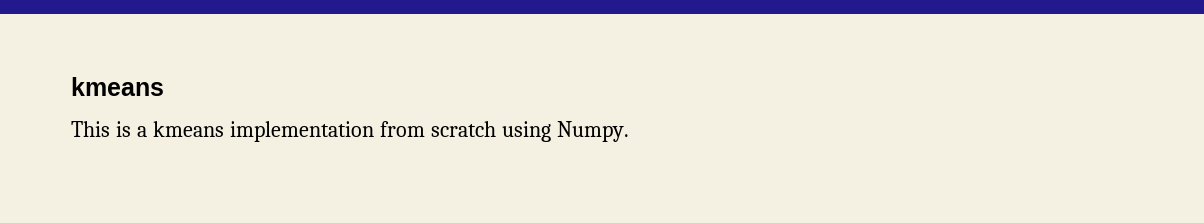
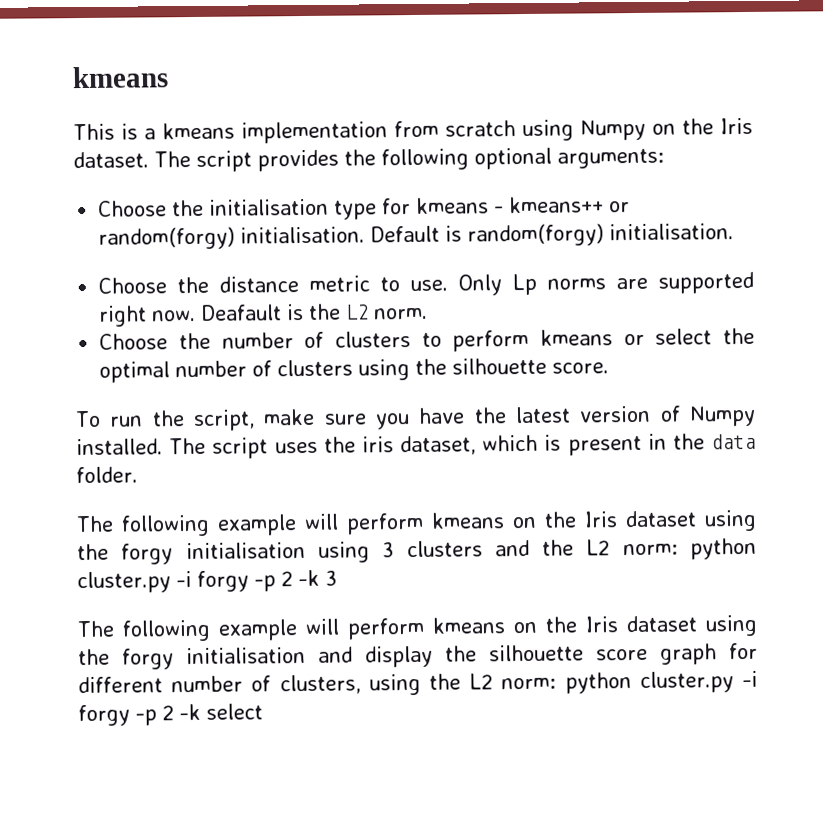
[556,121,629,142] Numpy. -> [580,117,753,141] [73,147,664,172] [98,196,631,220] [98,223,735,250] [98,271,755,296] [99,303,429,327] [99,327,755,352] [99,357,610,383] [75,405,756,432] [76,433,756,459] [76,466,138,484] [76,509,757,537] [77,537,757,565] [77,569,337,594] [77,614,758,642] [78,642,758,670] [78,670,759,696] [78,703,263,727] Numpy on the Iris dataset. The script provides the following optional arguments: // Choose the initialisation type for kmeans - kmeans++ or random(forgy) initialisation. Default is random(forgy) initialisation. // Choose the distance metric to use. Only Lp norms are supported right now. Deafault is the L2 norm. // Choose the number of clusters to perform kmeans or select the optimal number of clusters using the silhouette score. // To run the script, make sure you have the latest version of Numpy installed. The script uses the iris dataset, which is present in the data folder. // The following example will perform kmeans on the Iris dataset using the forgy initialisation using 3 clusters and the L2 norm: python cluster.py -i forgy -p 2 -k 3 // The following example will perform kmeans on the Iris dataset using the forgy initialisation and display the silhouette score graph for different number of clusters, using the L2 norm: python cluster.py -i forgy -p 2 -k select

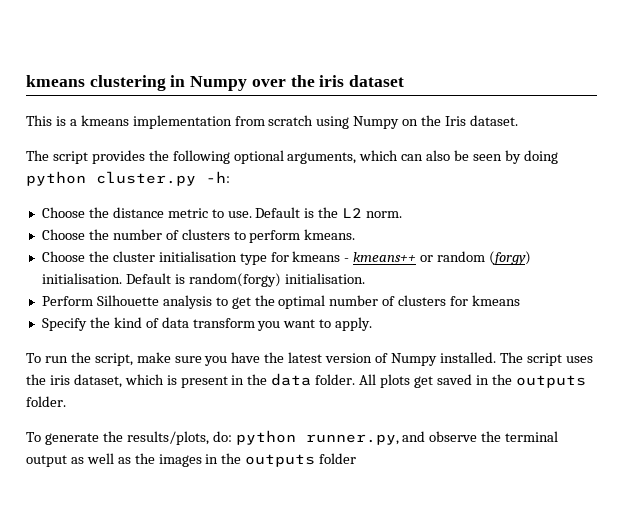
[72,66,169,89] kmeans -> [26,75,405,91] kmeans clustering in Numpy over the iris dataset
(149, 160) none -> (518, 120) //
[557,148,664,169] [98,196,631,220] [98,223,735,250] arguments: // Choose the initialisation type for kmeans - kmeans++ or random(forgy) initialisation. Default is random(forgy) initialisation. -> [287,150,558,164] [26,171,230,186] arguments, which can also be seen by doing python cluster.py -h:
[458,271,755,296] [99,304,283,327] Only Lp norms are supported right now. Deafault -> [255,207,301,218] Default
[539,328,713,346] kmeans or select -> [304,229,356,240] [41,251,532,265] [41,273,365,287] [41,295,251,309] kmeans. // Choose the cluster initialisation type for kmeans - kmeans++ or random (forgy) initialisation. Default is random(forgy) initialisation. // Perform Silhouette analysis to get
[358,357,610,381] using the silhouette score. -> [450,295,521,306] [41,317,373,331] for kmeans // Specify the kind of data transform you want to apply.
[76,509,757,537] [77,537,757,565] [77,569,337,594] [77,614,758,642] [78,642,758,670] [78,670,759,696] [78,703,263,727] // The following example will perform kmeans on the Iris dataset using the forgy initialisation using 3 clusters and the L2 norm: python cluster.py -i forgy -p 2 -k 3 // The following example will perform kmeans on the Iris dataset using the forgy initialisation and display the silhouette score graph for different number of clusters, using the L2 norm: python cluster.py -i forgy -p 2 -k select -> [359,374,586,388] [26,396,66,407] [26,430,559,445] [26,453,357,467] All plots get saved in the outputs folder. // To generate the results/plots, do: python runner.py, and observe the terminal output as well as the images in the outputs folder

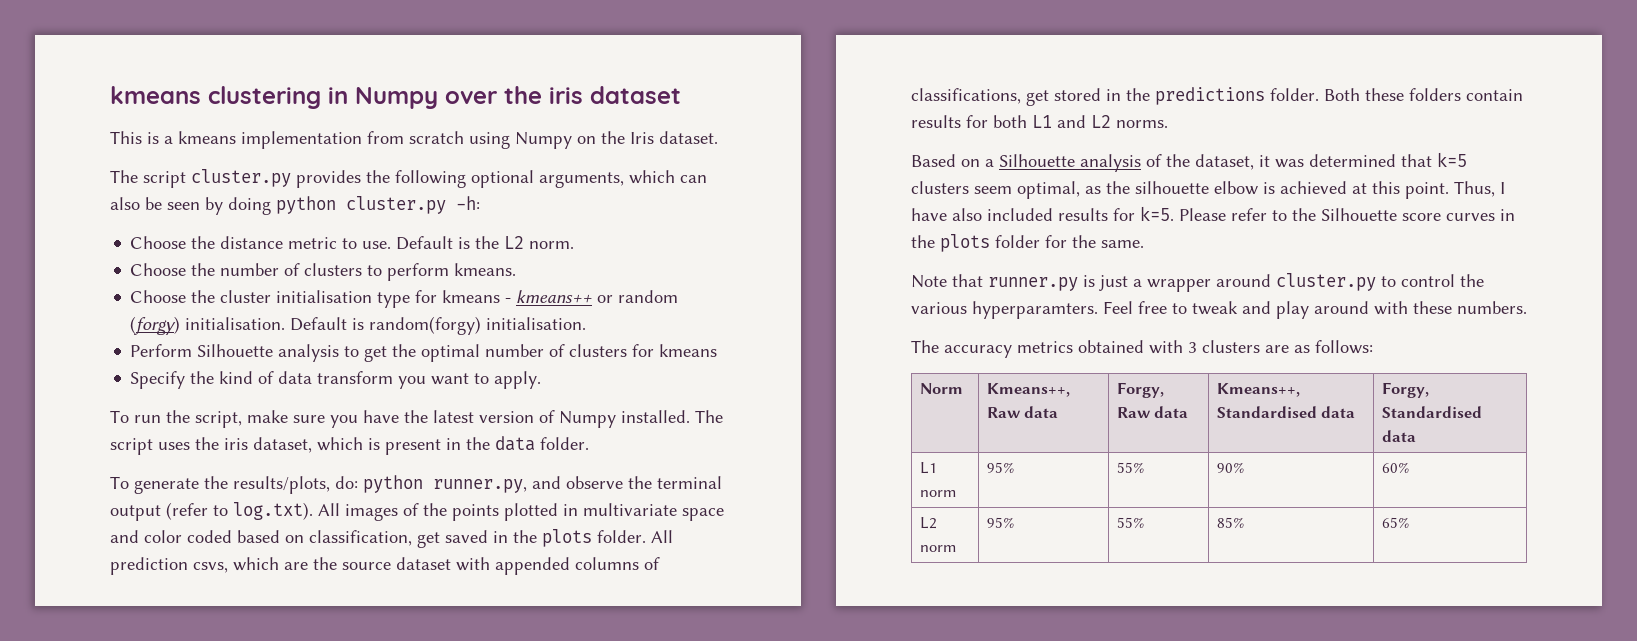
(88, 157) none -> [191,169,291,187] cluster.py
[359,374,586,388] [26,396,66,407] All plots get saved in the outputs folder. -> (589, 443) none
[70,453,357,467] as well as the images in the outputs folder -> [166,502,724,521] [110,529,673,548] [110,557,660,575] [911,87,1523,106] [911,115,1168,128] [911,152,1467,172] [911,181,1505,199] [911,206,1515,221] [911,234,1144,252] [911,273,1484,292] [911,301,1527,319] [911,340,1373,358] [919,383,963,394] [986,383,1070,397] [986,406,1059,418] [1116,382,1164,398] [1116,406,1189,418] [1216,383,1300,397] [1216,406,1356,418] [1381,382,1429,398] [1381,406,1482,418] [1381,430,1416,442] [919,462,937,474] [919,490,956,497] [986,462,1014,473] [1116,462,1144,473] [1216,462,1244,473] [1381,462,1409,473] [919,517,937,529] [919,545,956,552] [986,517,1014,528] [1116,517,1144,528] [1216,517,1244,528] [1381,517,1409,528] (refer to log.txt). All images of the points plotted in multivariate space and color coded based on classification, get saved in the plots folder. All prediction csvs, which are the source dataset with appended columns of classifications, get stored in the predictions folder. Both these folders contain results for both L1 and L2 norms. // Based on a Silhouette analysis of the dataset, it was determined that k=5 clusters seem optimal, as the silhouette elbow is achieved at this point. Thus, I have also included results for k=5. Please refer to the Silhouette score curves in the plots folder for the same. // Note that runner.py is just a wrapper around cluster.py to control the various hyperparamters. Feel free to tweak and play around with these numbers. // The accuracy metrics obtained with 3 clusters are as follows: // Norm | Kmeans++, Raw data | Forgy, Raw data | Kmeans++, Standardised data | Forgy, Standardised data // L1 norm | 95% | 55% | 90% | 60% // L2 norm | 95% | 55% | 85% | 65%

